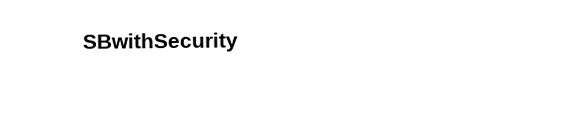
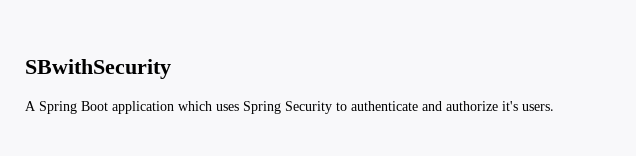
(238, 42) none -> [25,101,554,114] // A Spring Boot application which uses Spring Security to authenticate and authorize it's users.

